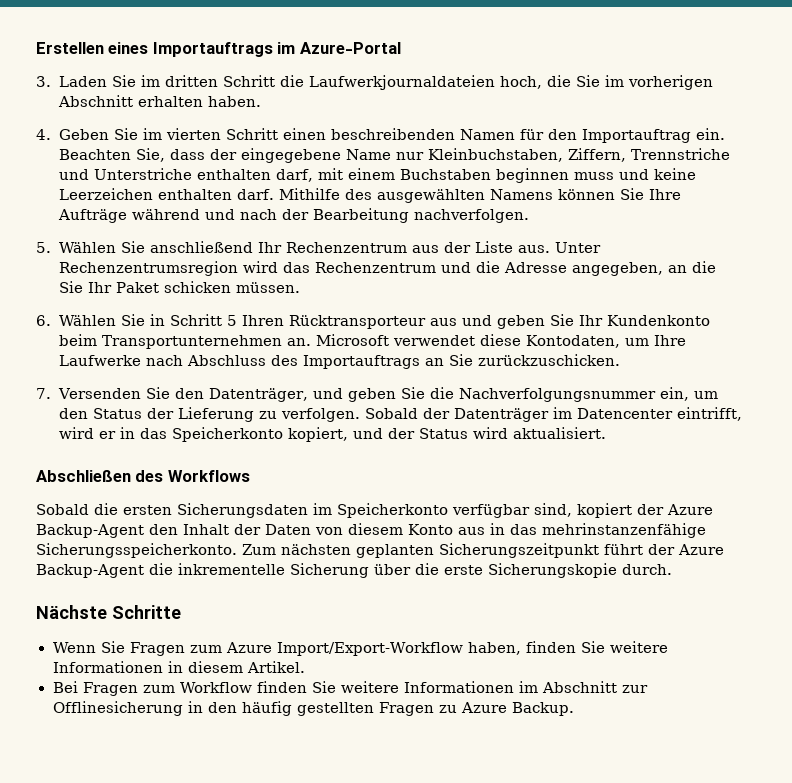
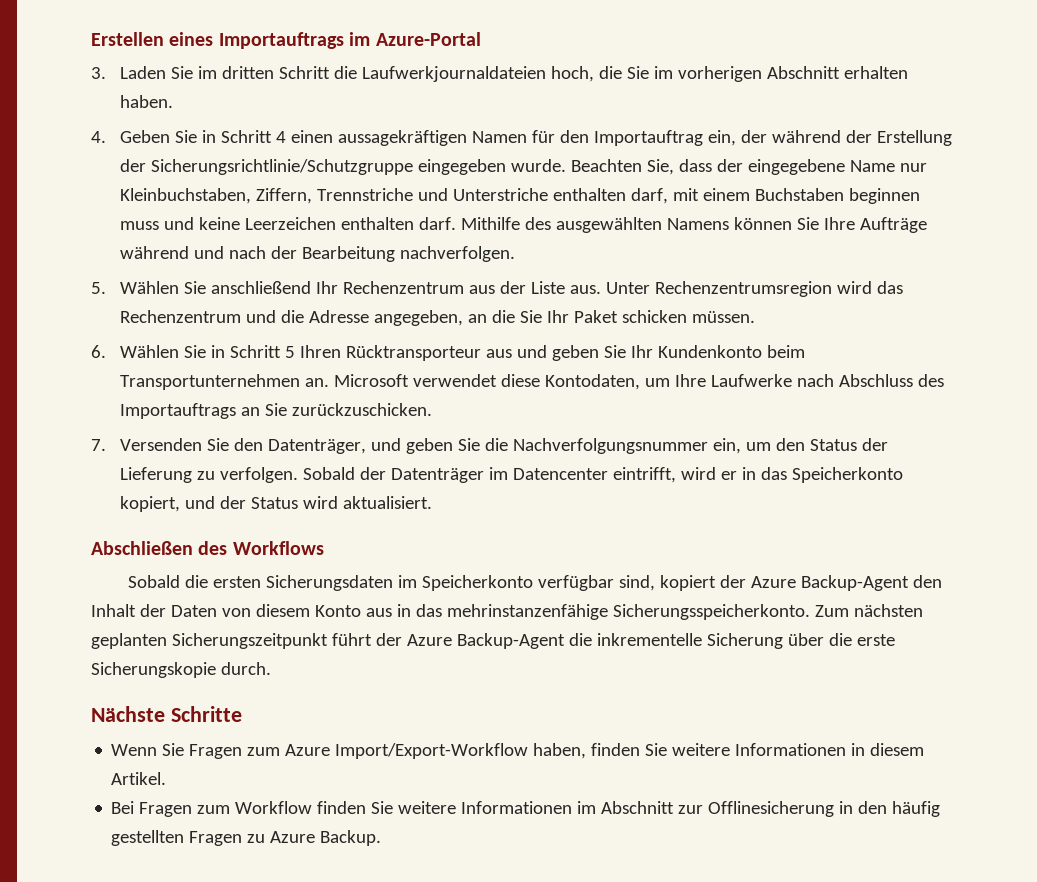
[142,128,725,143] im vierten Schritt einen beschreibenden Namen für den Importauftrag ein. -> [202,130,953,146] [120,159,567,175] in Schritt 4 einen aussagekräftigen Namen für den Importauftrag ein, der während der Erstellung der Sicherungsrichtlinie/Schutzgruppe eingegeben wurde.

